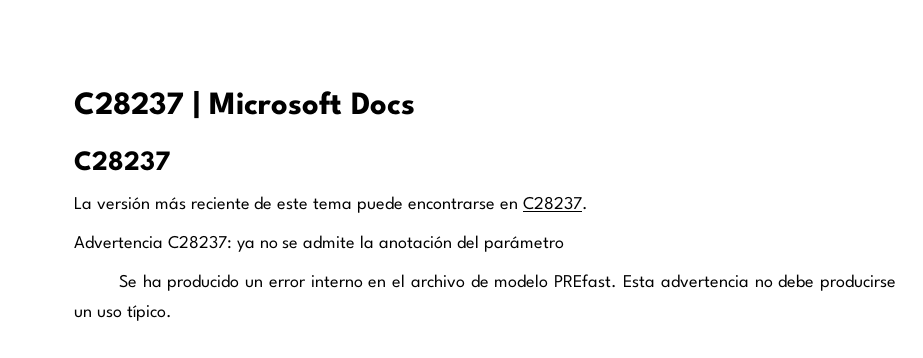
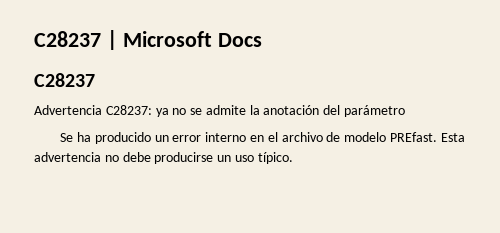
[74,196,588,213] // La versión más reciente de este tema puede encontrarse en C28237. -> (95, 80) none

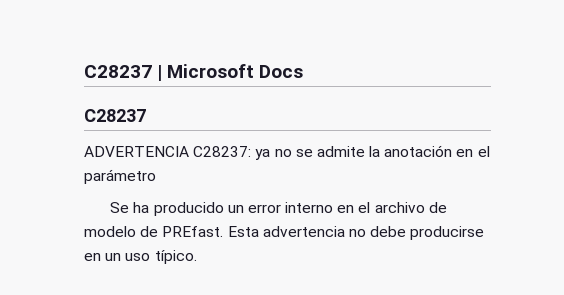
[34,105,102,115] Advertencia -> [84,146,189,157] ADVERTENCIA
[323,105,341,115] del -> [456,146,490,157] en el
(387, 137) none -> [140,226,159,237] de
(214, 158) none -> [84,253,101,261] en

